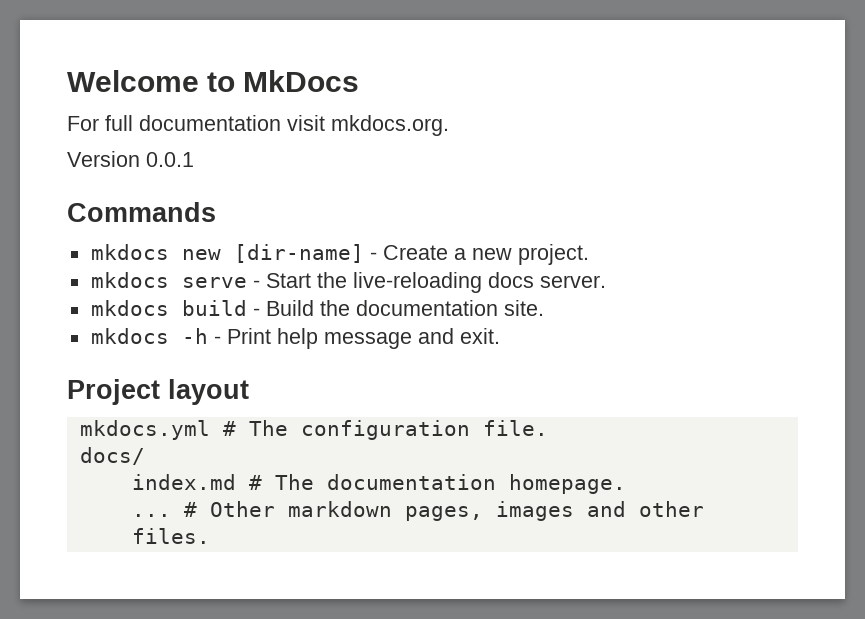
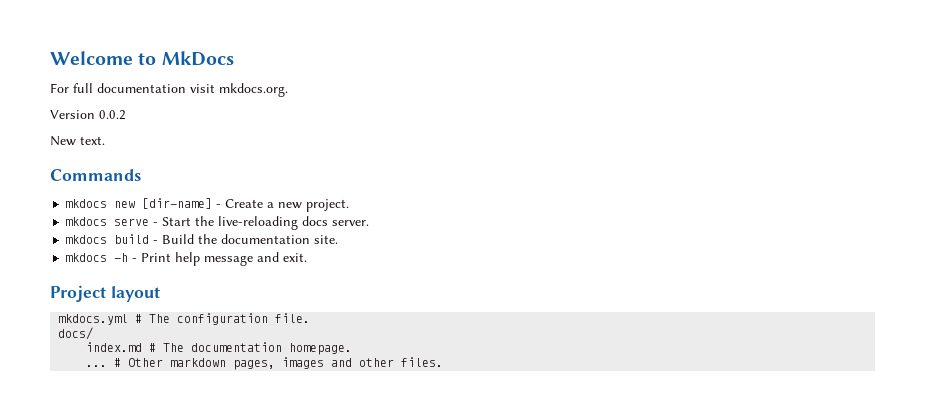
[146,152,194,167] 0.0.1 -> [99,110,126,120] [50,136,105,146] 0.0.2 // New text.

